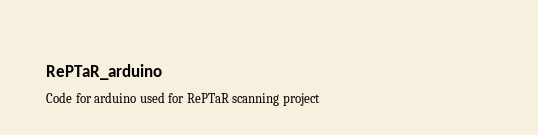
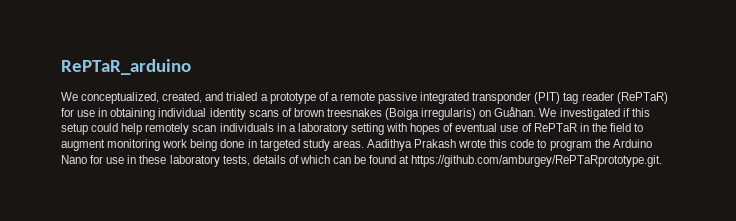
[46,92,320,106] Code for arduino used for RePTaR scanning project -> [61,92,668,104] [61,107,650,120] [61,123,644,135] [61,139,652,151] [61,155,663,167] We conceptualized, created, and trialed a prototype of a remote passive integrated transponder (PIT) tag reader (RePTaR) for use in obtaining individual identity scans of brown treesnakes (Boiga irregularis) on Guåhan. We investigated if this setup could help remotely scan individuals in a laboratory setting with hopes of eventual use of RePTaR in the field to augment monitoring work being done in targeted study areas. Aadithya Prakash wrote this code to program the Arduino Nano for use in these laboratory tests, details of which can be found at https://github.com/amburgey/RePTaRprototype.git.

